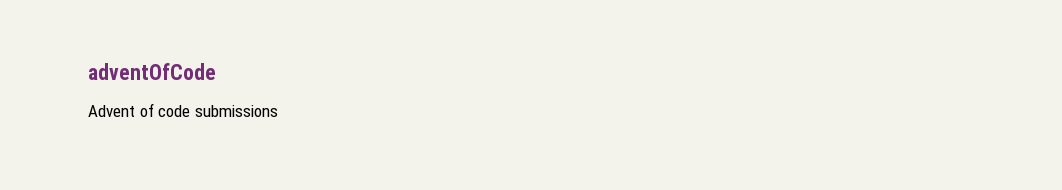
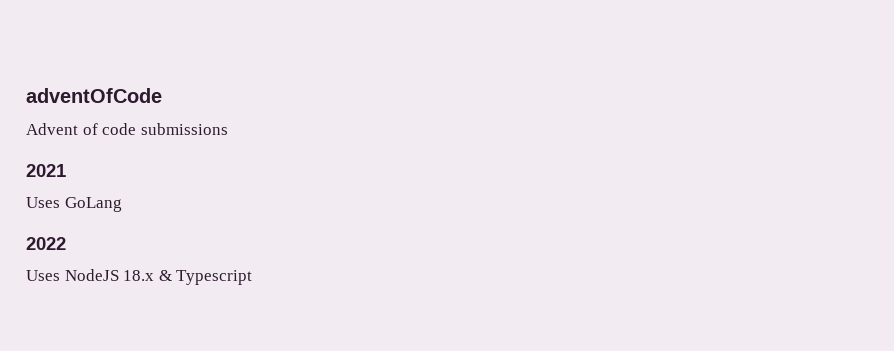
(278, 111) none -> [26,164,66,177] [26,197,122,212] [26,237,66,250] [26,269,253,285] // 2021 // Uses GoLang // 2022 // Uses NodeJS 18.x & Typescript

